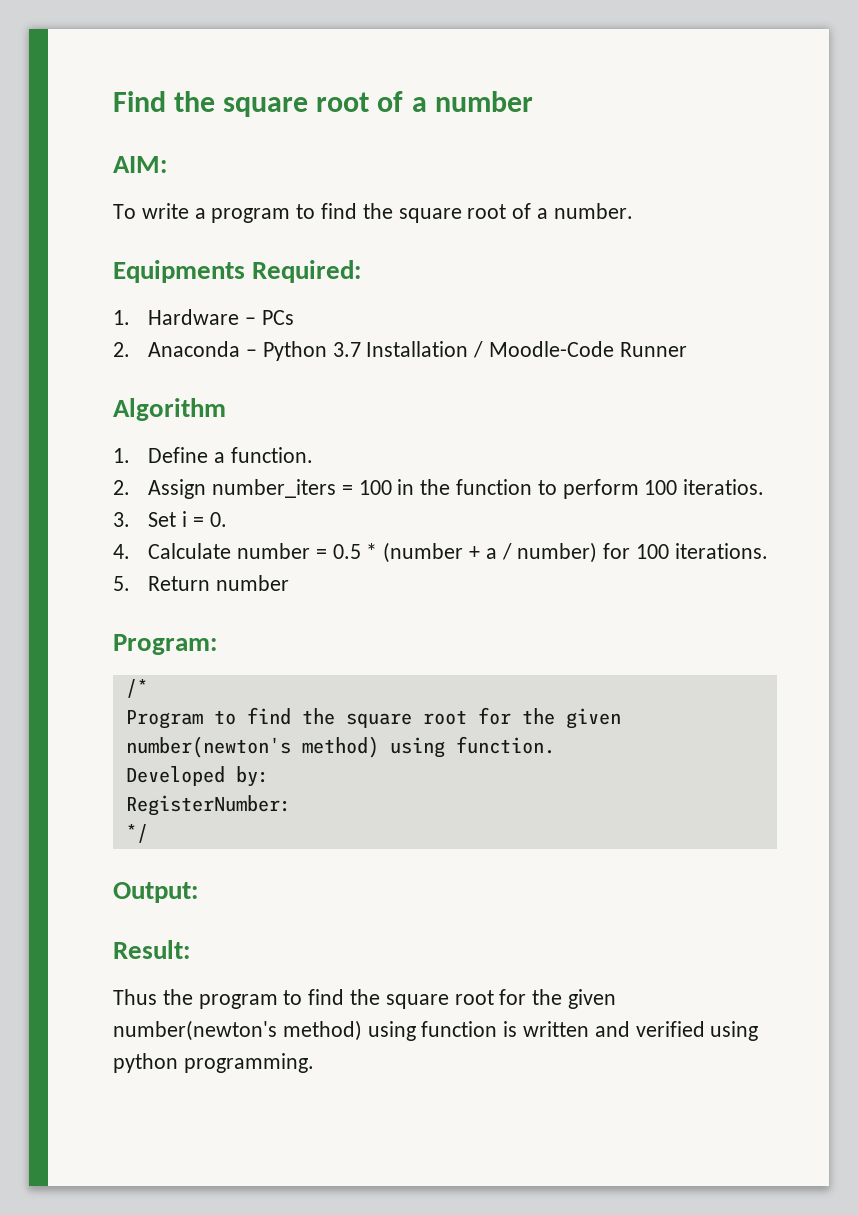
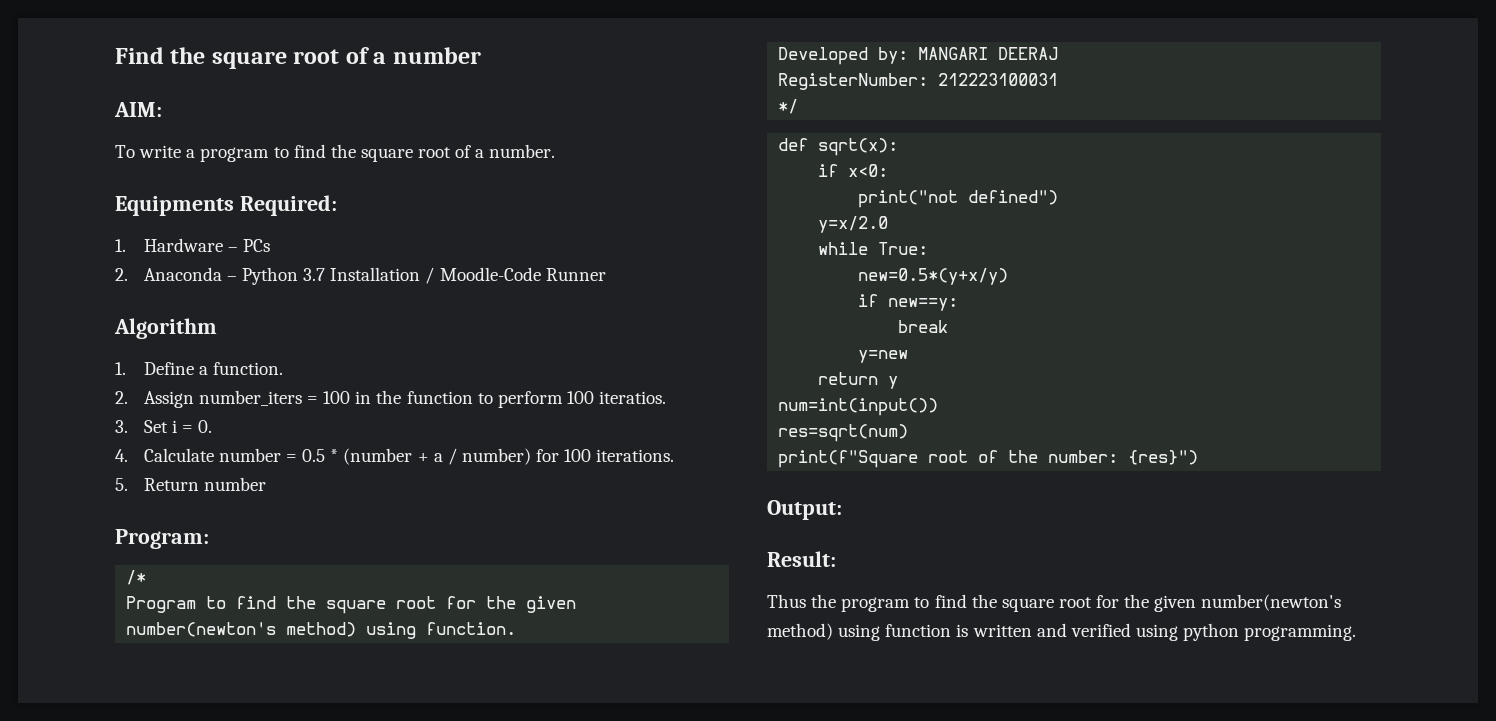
(269, 776) none -> [918,47,1059,60] MANGARI DEERAJ
(291, 805) none -> [938,73,1059,86] 212223100031
(148, 833) none -> [778,138,899,156] [818,164,889,177] [858,190,1059,208] [818,216,889,233] [818,242,929,255] [858,268,1009,285] [858,294,959,311] [898,320,949,333] [858,350,909,363] [818,372,899,389] [778,398,939,416] [778,424,909,442] [778,450,1199,468] // def sqrt(x): // if x<0: // print("not defined") // y=x/2.0 // while True: // new=0.5*(y+x/y) // if new==y: // break // y=new // return y // num=int(input()) // res=sqrt(num) // print(f"Square root of the number: {res}")

